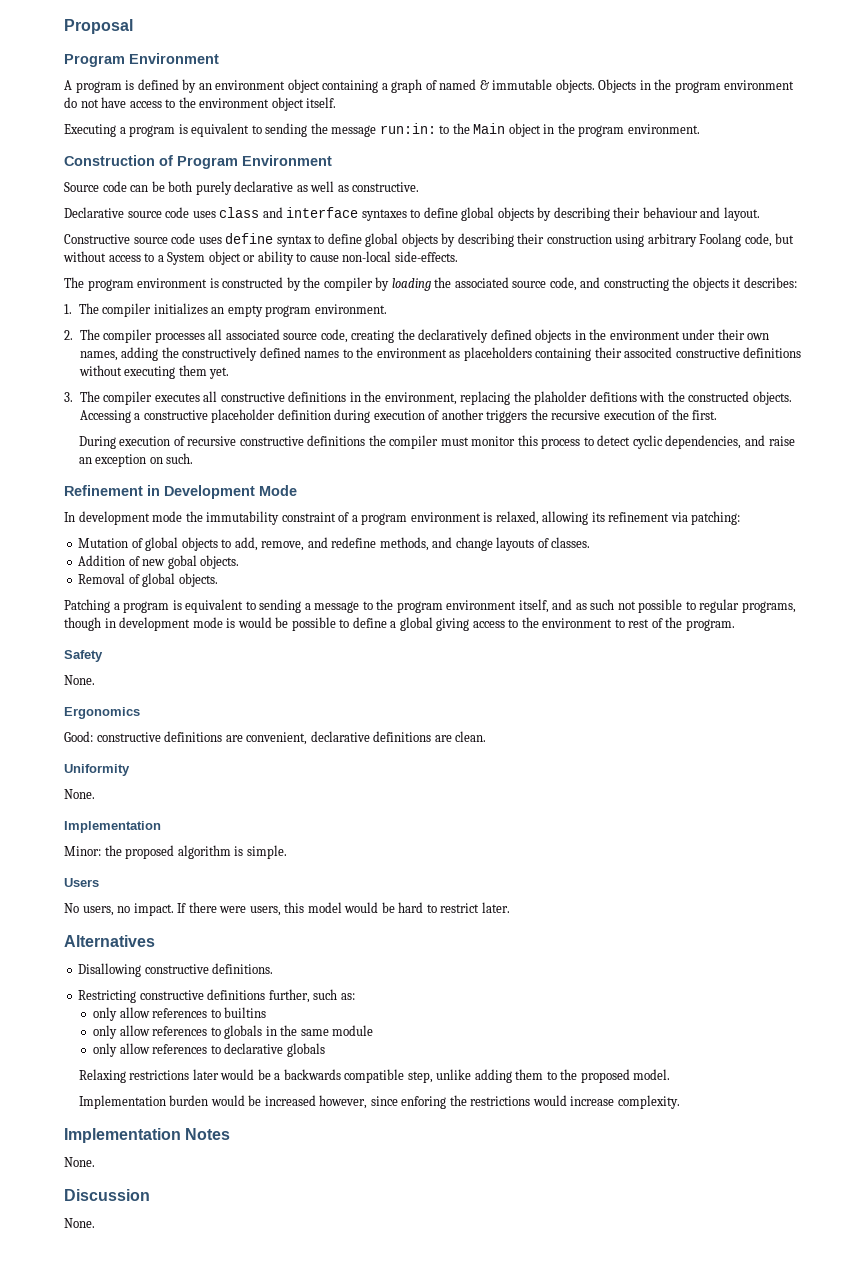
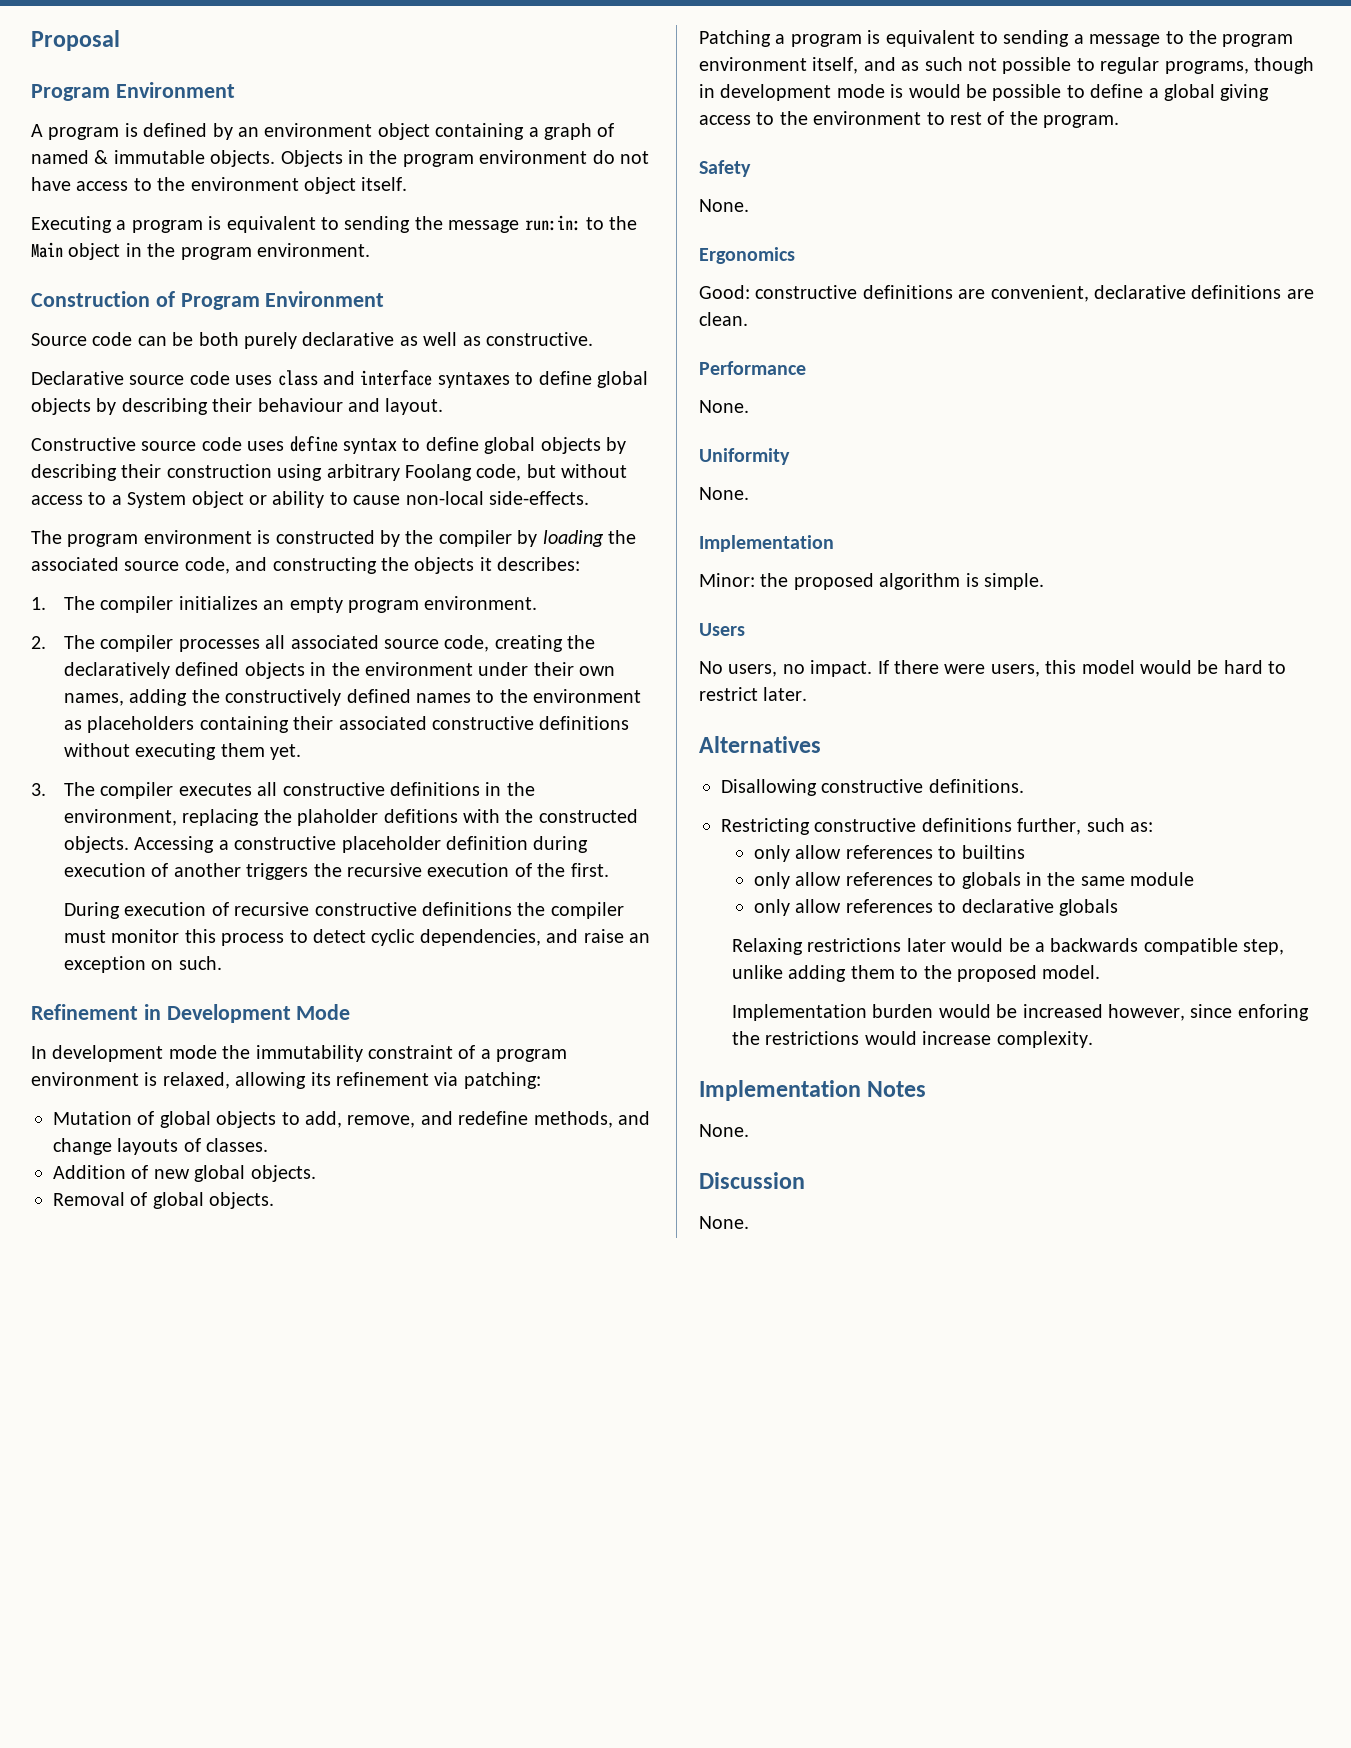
[624,347,673,358] associted -> [338,716,427,730] associated
[167,555,197,569] gobal -> [194,1165,246,1182] global
(487, 736) none -> [699,361,806,375] [699,400,749,413] // Performance // None.

